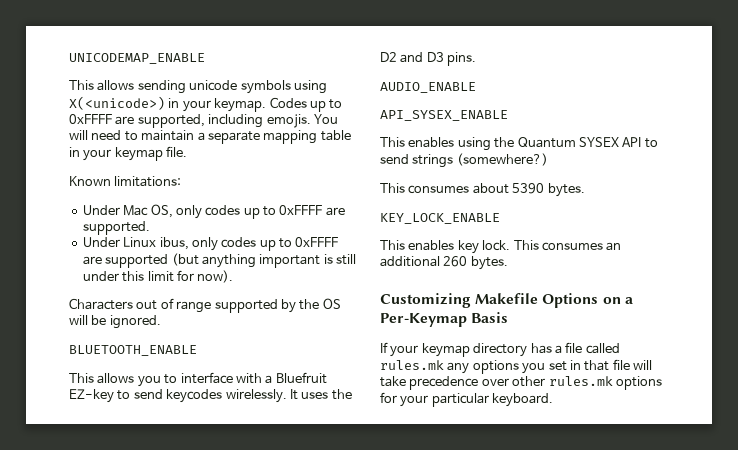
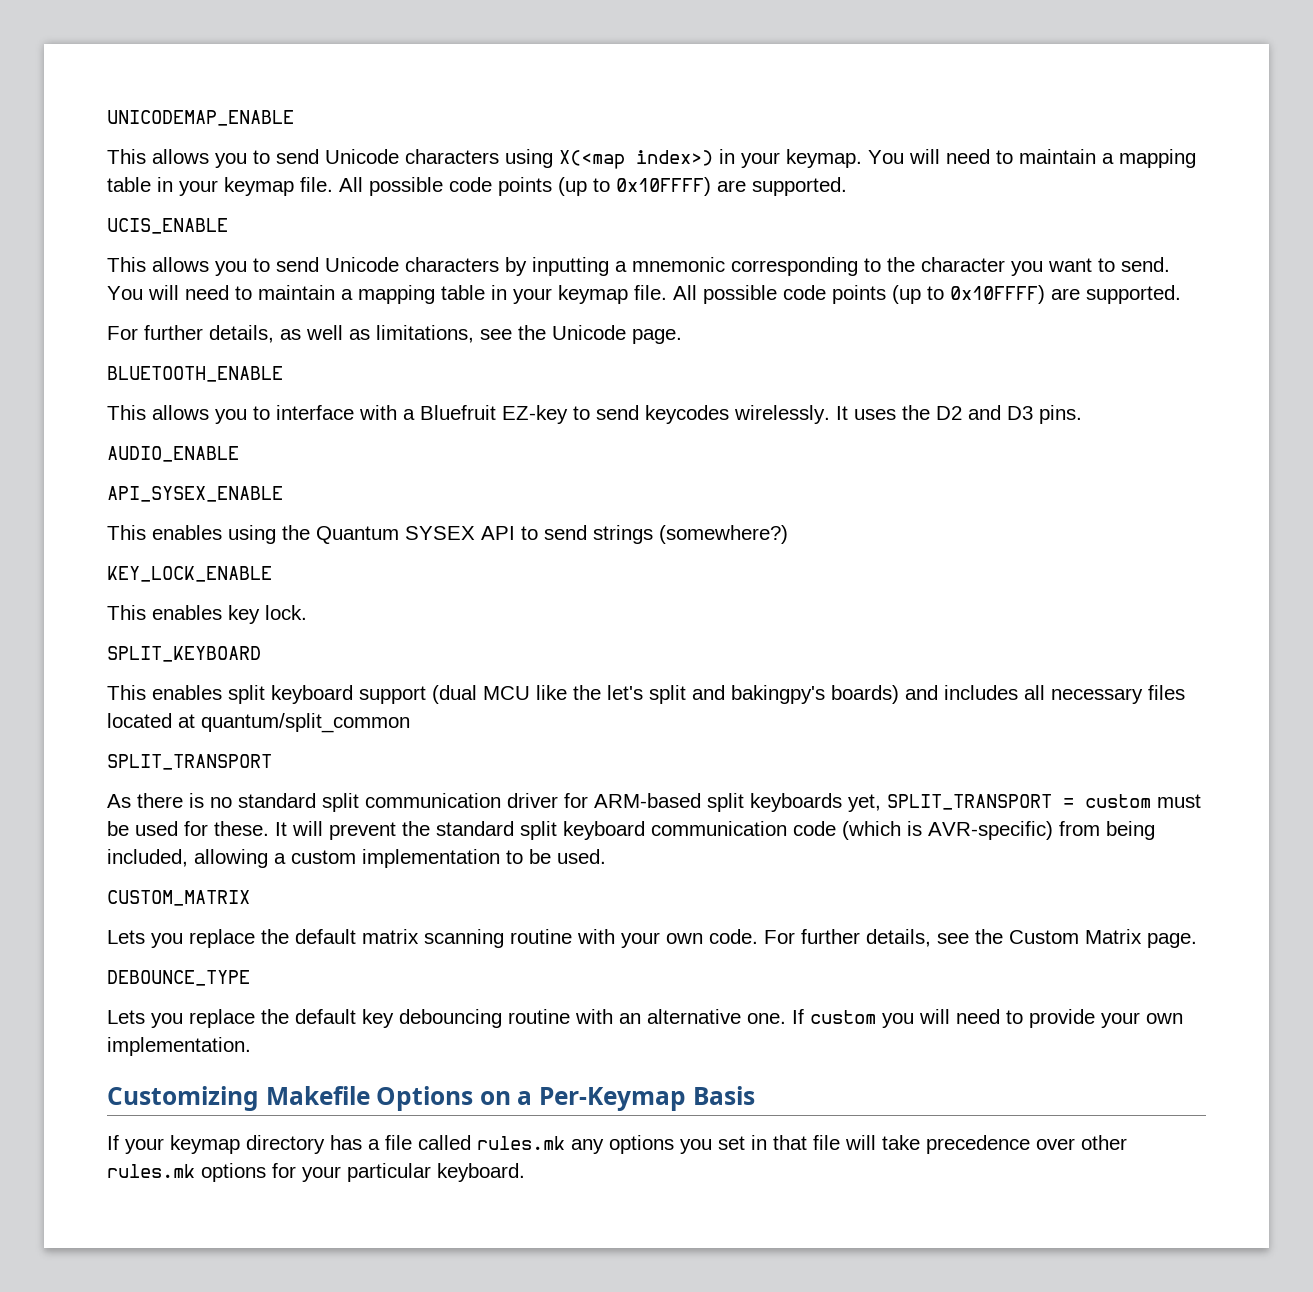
[137,80,327,94] [69,96,343,112] [69,114,338,128] [69,130,351,144] [69,146,188,161] [69,176,182,187] [82,204,345,219] [82,221,150,235] [82,237,339,251] [82,253,356,268] [82,270,234,283] [69,298,341,313] [69,315,161,329] sending unicode symbols using X(<unicode>) in your keymap. Codes up to 0xFFFF are supported, including emojis. You will need to maintain a separate mapping table in your keymap file. // Known limitations: // Under Mac OS, only codes up to 0xFFFF are supported. // Under Linux ibus, only codes up to 0xFFFF are supported (but anything important is still under this limit for now). // Characters out of range supported by the OS will be ignored. -> [215,149,1196,169] [107,177,847,196] [107,218,228,234] [107,257,1170,276] [107,285,1181,304] [107,325,682,344] you to send Unicode characters using X(<map index>) in your keymap. You will need to maintain a mapping table in your keymap file. All possible code points (up to 0x10FFFF) are supported. // UCIS_ENABLE // This allows you to send Unicode characters by inputting a mnemonic corresponding to the character you want to send. You will need to maintain a mapping table in your keymap file. All possible code points (up to 0x10FFFF) are supported. // For further details, as well as limitations, see the Unicode page.
[380,183,585,197] // This consumes about 5390 bytes. -> (788, 534) none
[513,240,622,251] [380,256,508,270] This consumes an additional 260 bytes. -> [107,646,261,662] [107,685,1185,704] [107,713,410,733] [107,754,272,770] [107,793,1201,812] [107,821,1155,840] [107,849,606,868] [107,890,250,906] [107,929,1197,948] [107,970,250,986] [107,1009,1183,1028] [107,1037,251,1056] // SPLIT_KEYBOARD // This enables split keyboard support (dual MCU like the let's split and bakingpy's boards) and includes all necessary files located at quantum/split_common // SPLIT_TRANSPORT // As there is no standard split communication driver for ARM-based split keyboards yet, SPLIT_TRANSPORT = custom must be used for these. It will prevent the standard split keyboard communication code (which is AVR-specific) from being included, allowing a custom implementation to be used. // CUSTOM_MATRIX // Lets you replace the default matrix scanning routine with your own code. For further details, see the Custom Matrix page. // DEBOUNCE_TYPE // Lets you replace the default key debouncing routine with an alternative one. If custom you will need to provide your own implementation.

